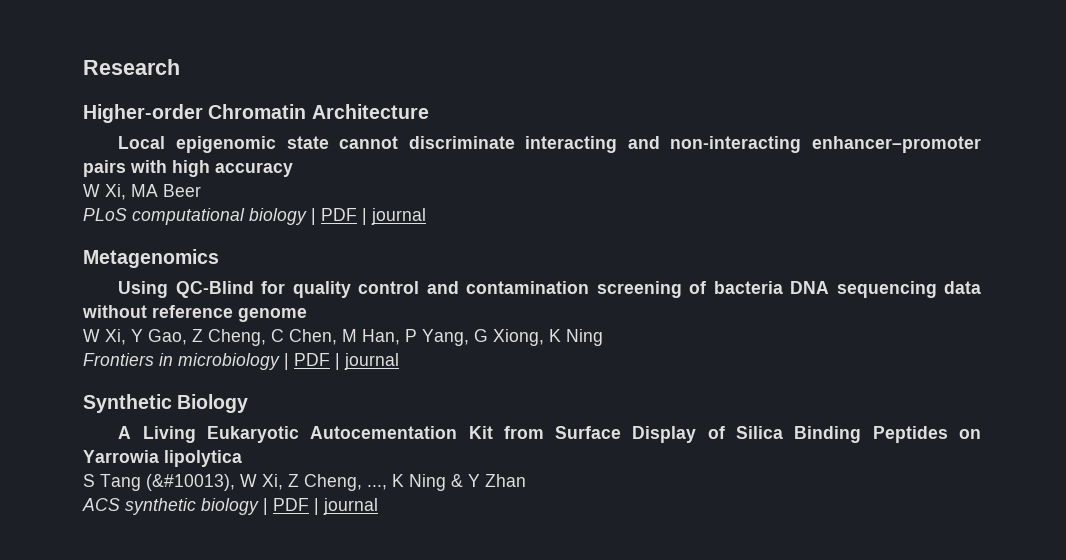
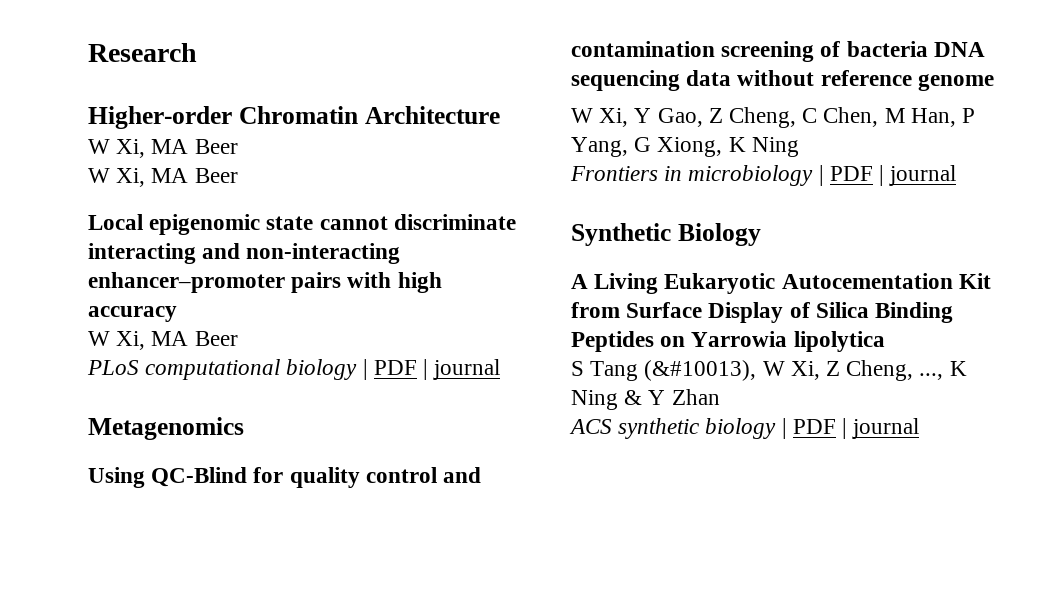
(429, 111) none -> [88,139,238,158] [88,168,238,187] // W Xi, MA Beer // W Xi, MA Beer

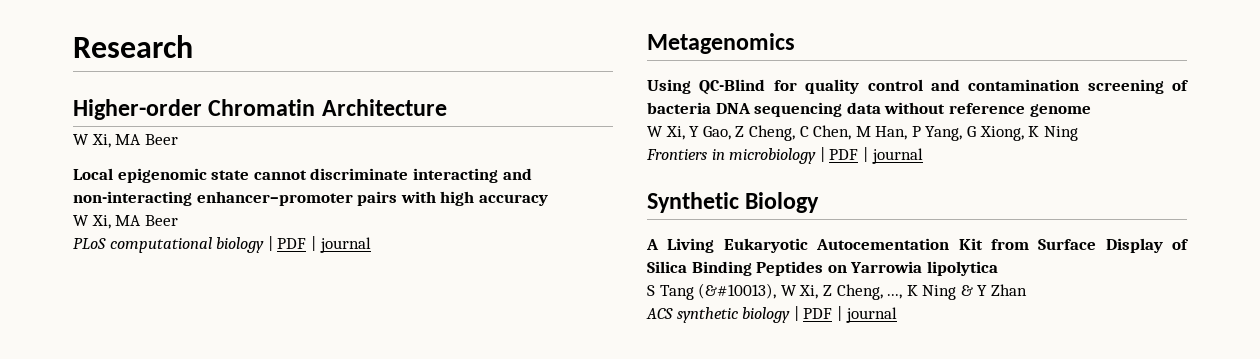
[88,168,238,187] // W Xi, MA Beer -> (178, 139) none

